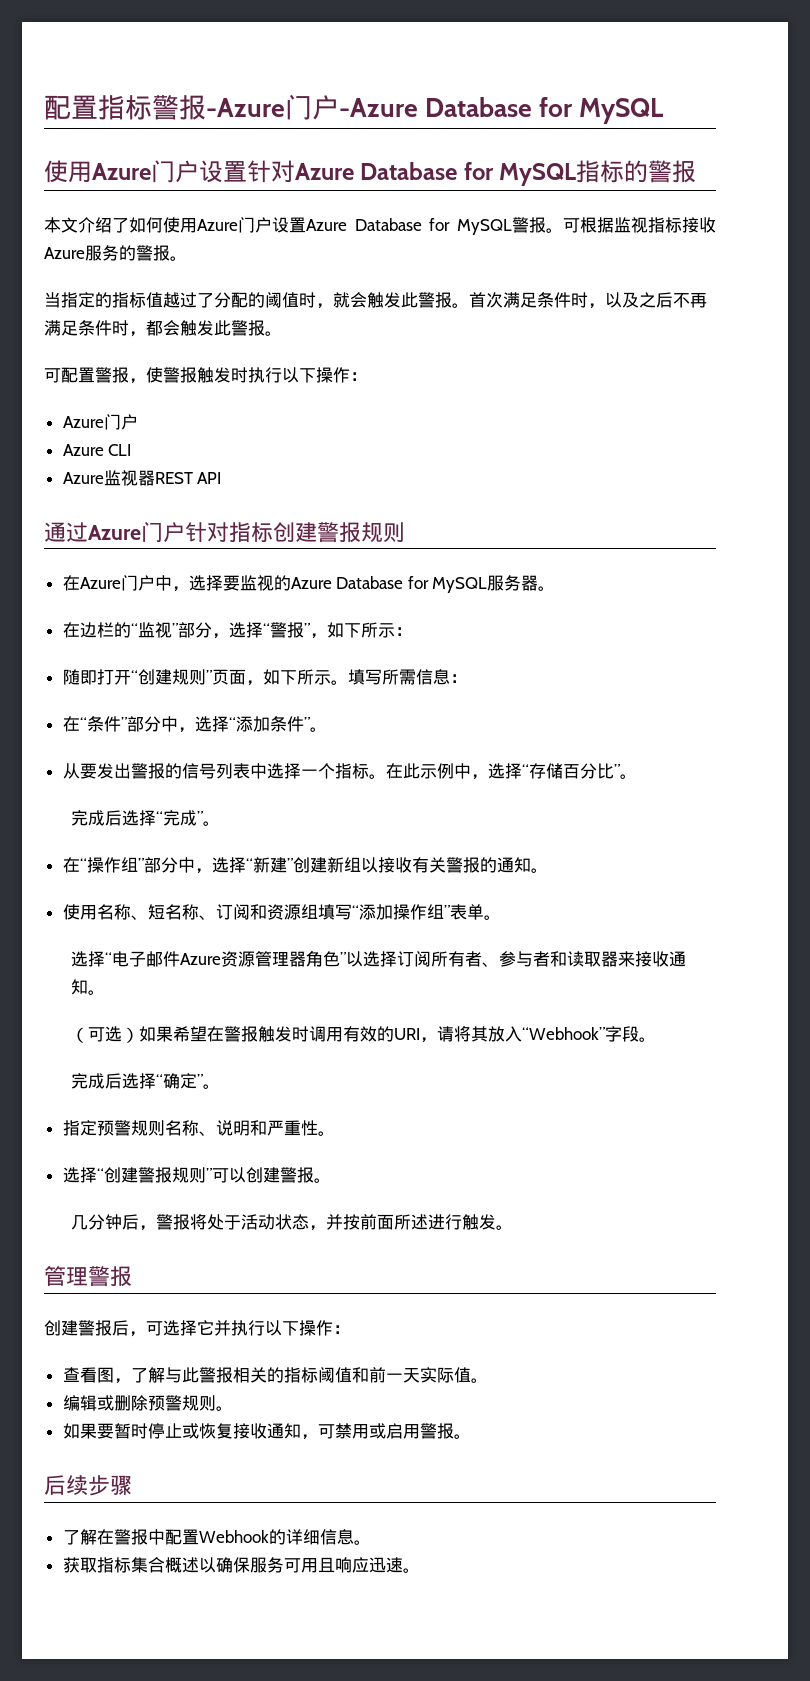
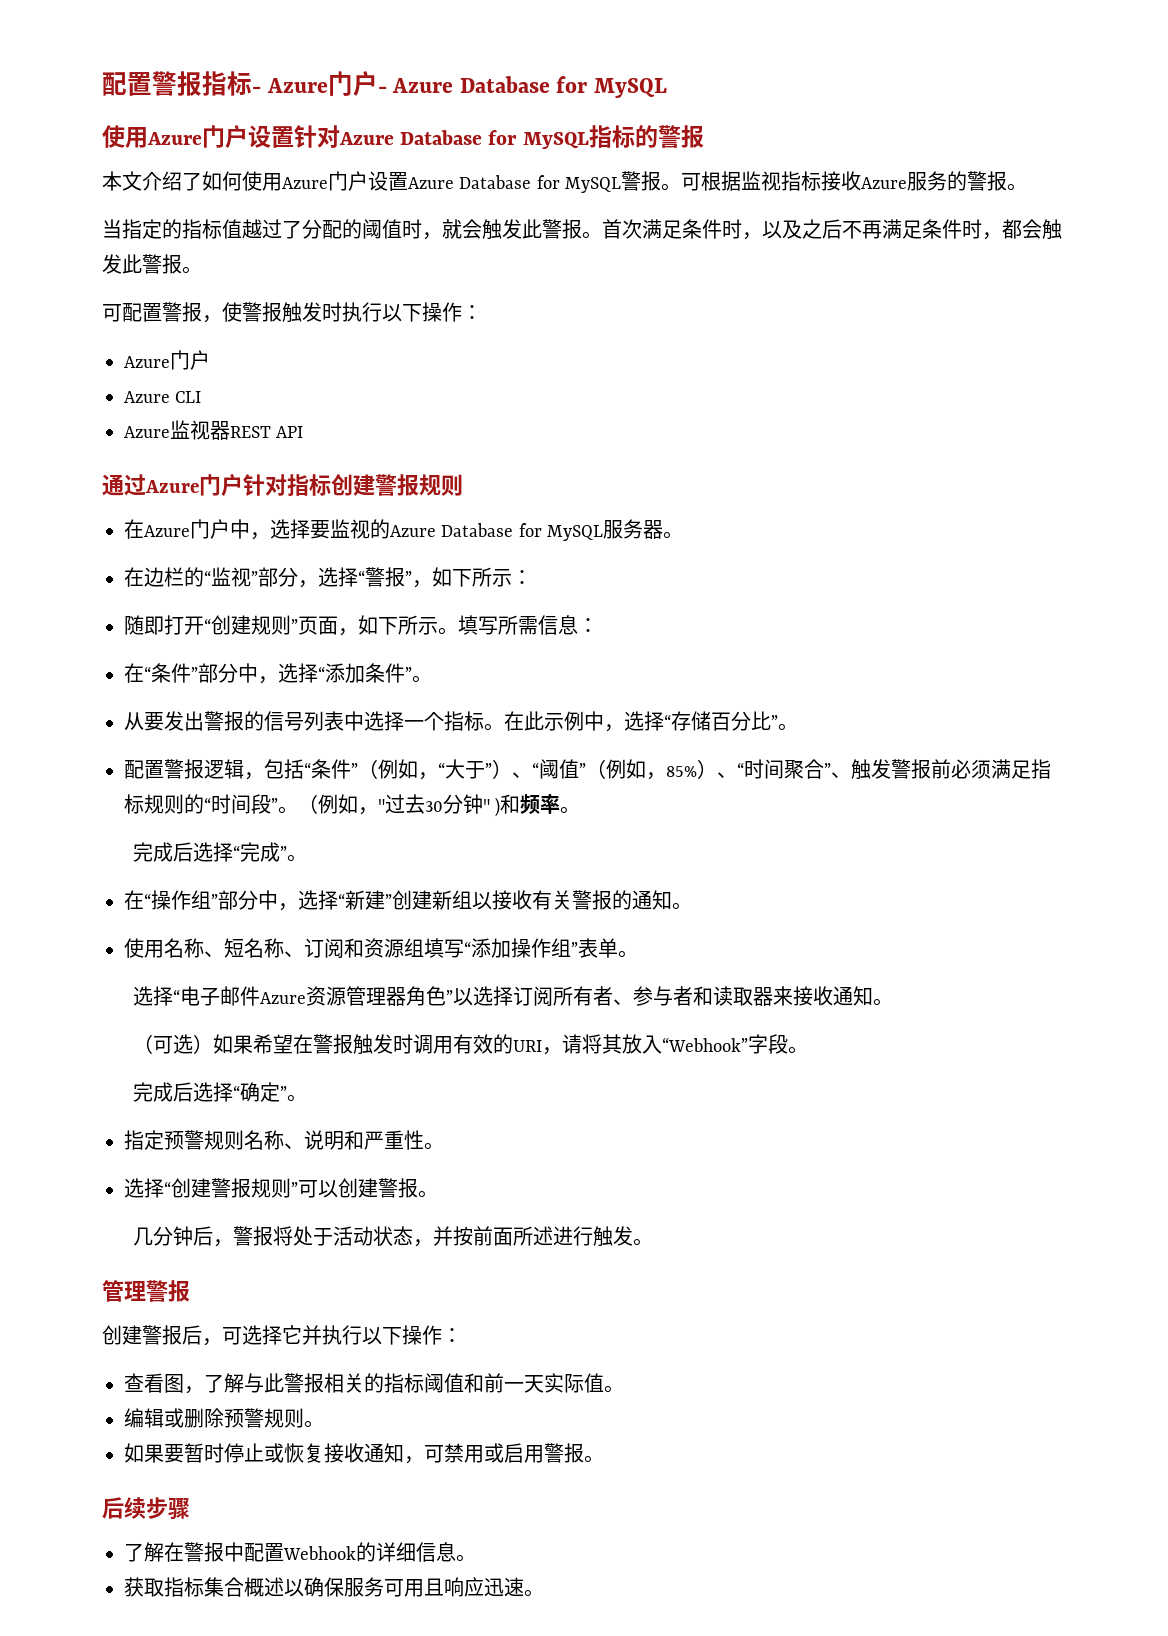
[44,94,418,120] 配置指标警报-Azure门户-Azure -> [102,71,454,96] 配置警报指标- Azure门户- Azure
(637, 776) none -> [124,759,1051,780] [124,794,581,817] // 配置警报逻辑，包括“条件”（例如，“大于”）、“阈值”（例如，85%）、“时间聚合”、触发警报前必须满足指标规则的“时间段”。（例如，"过去30分钟" )和频率。

